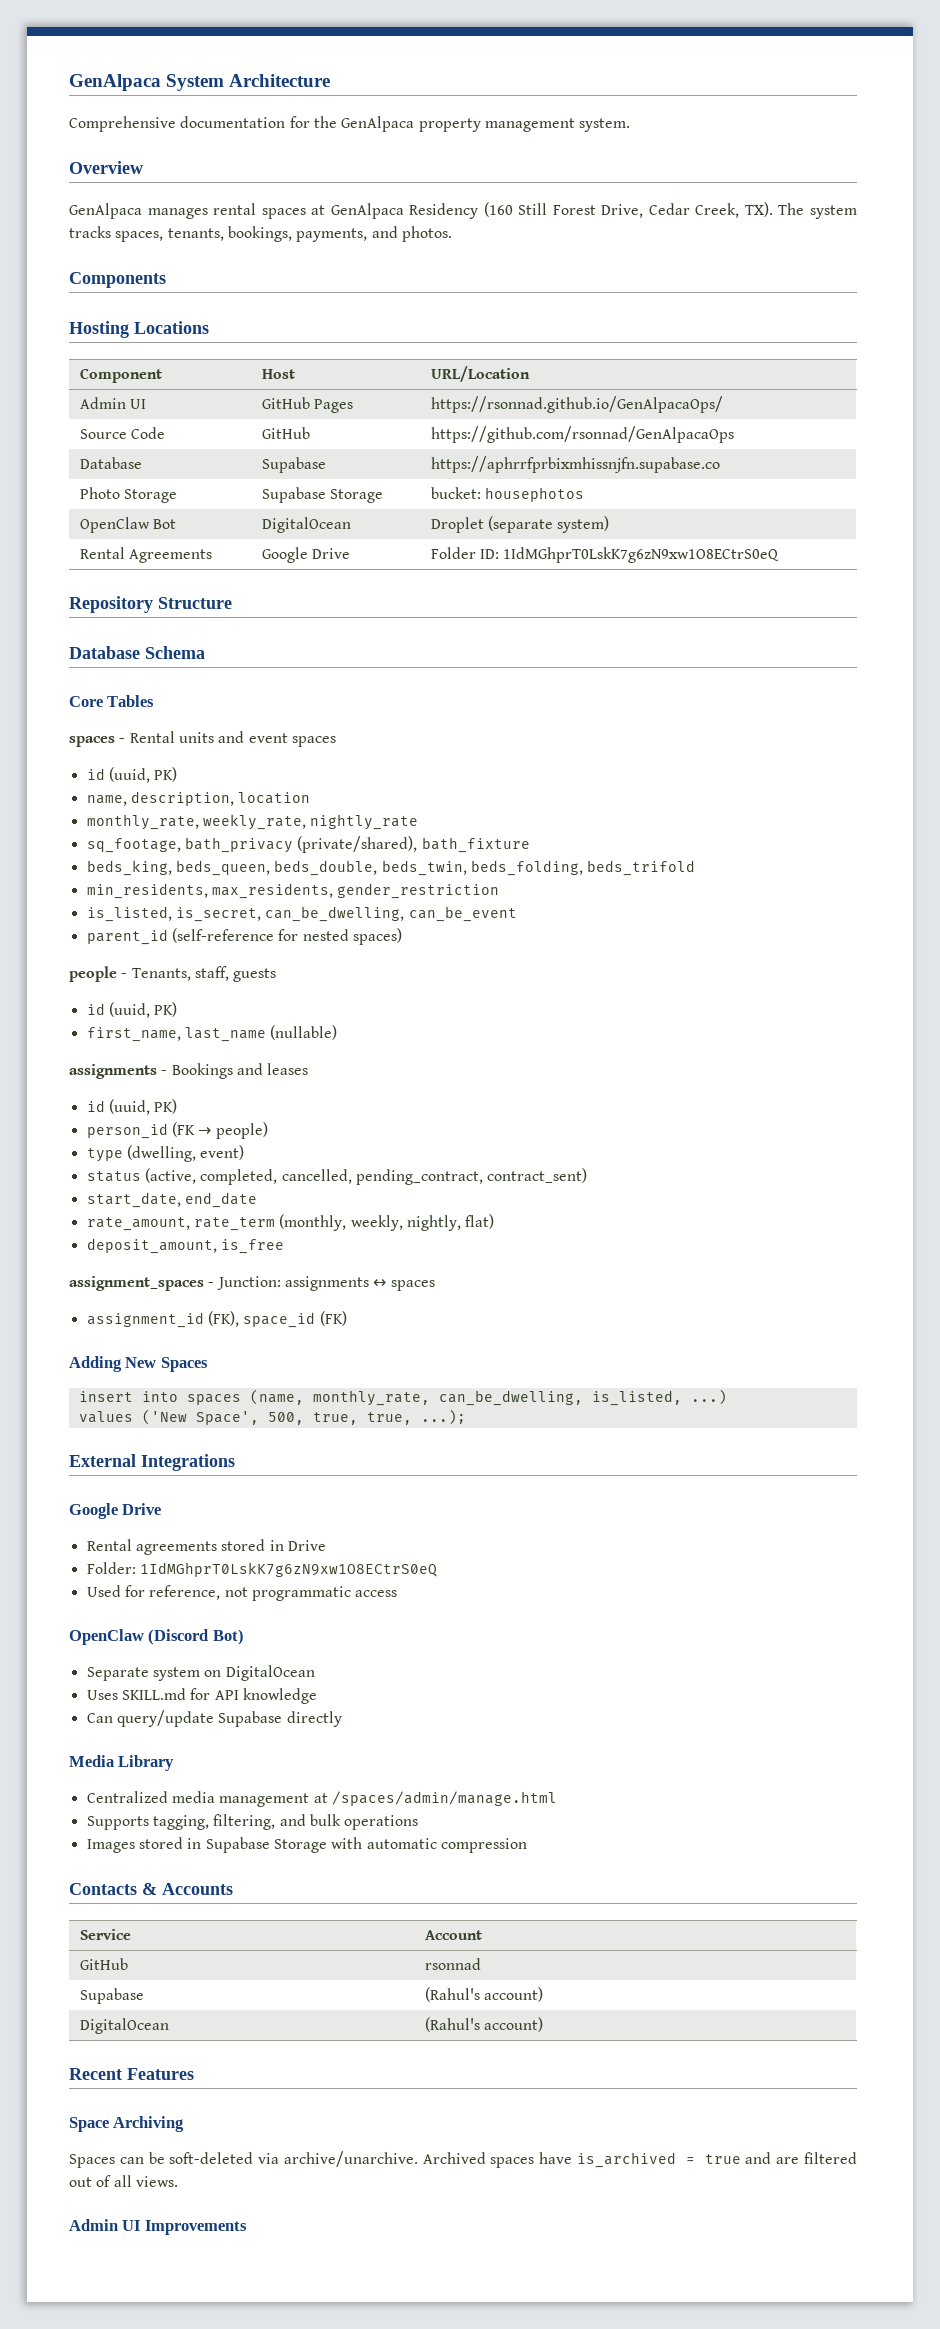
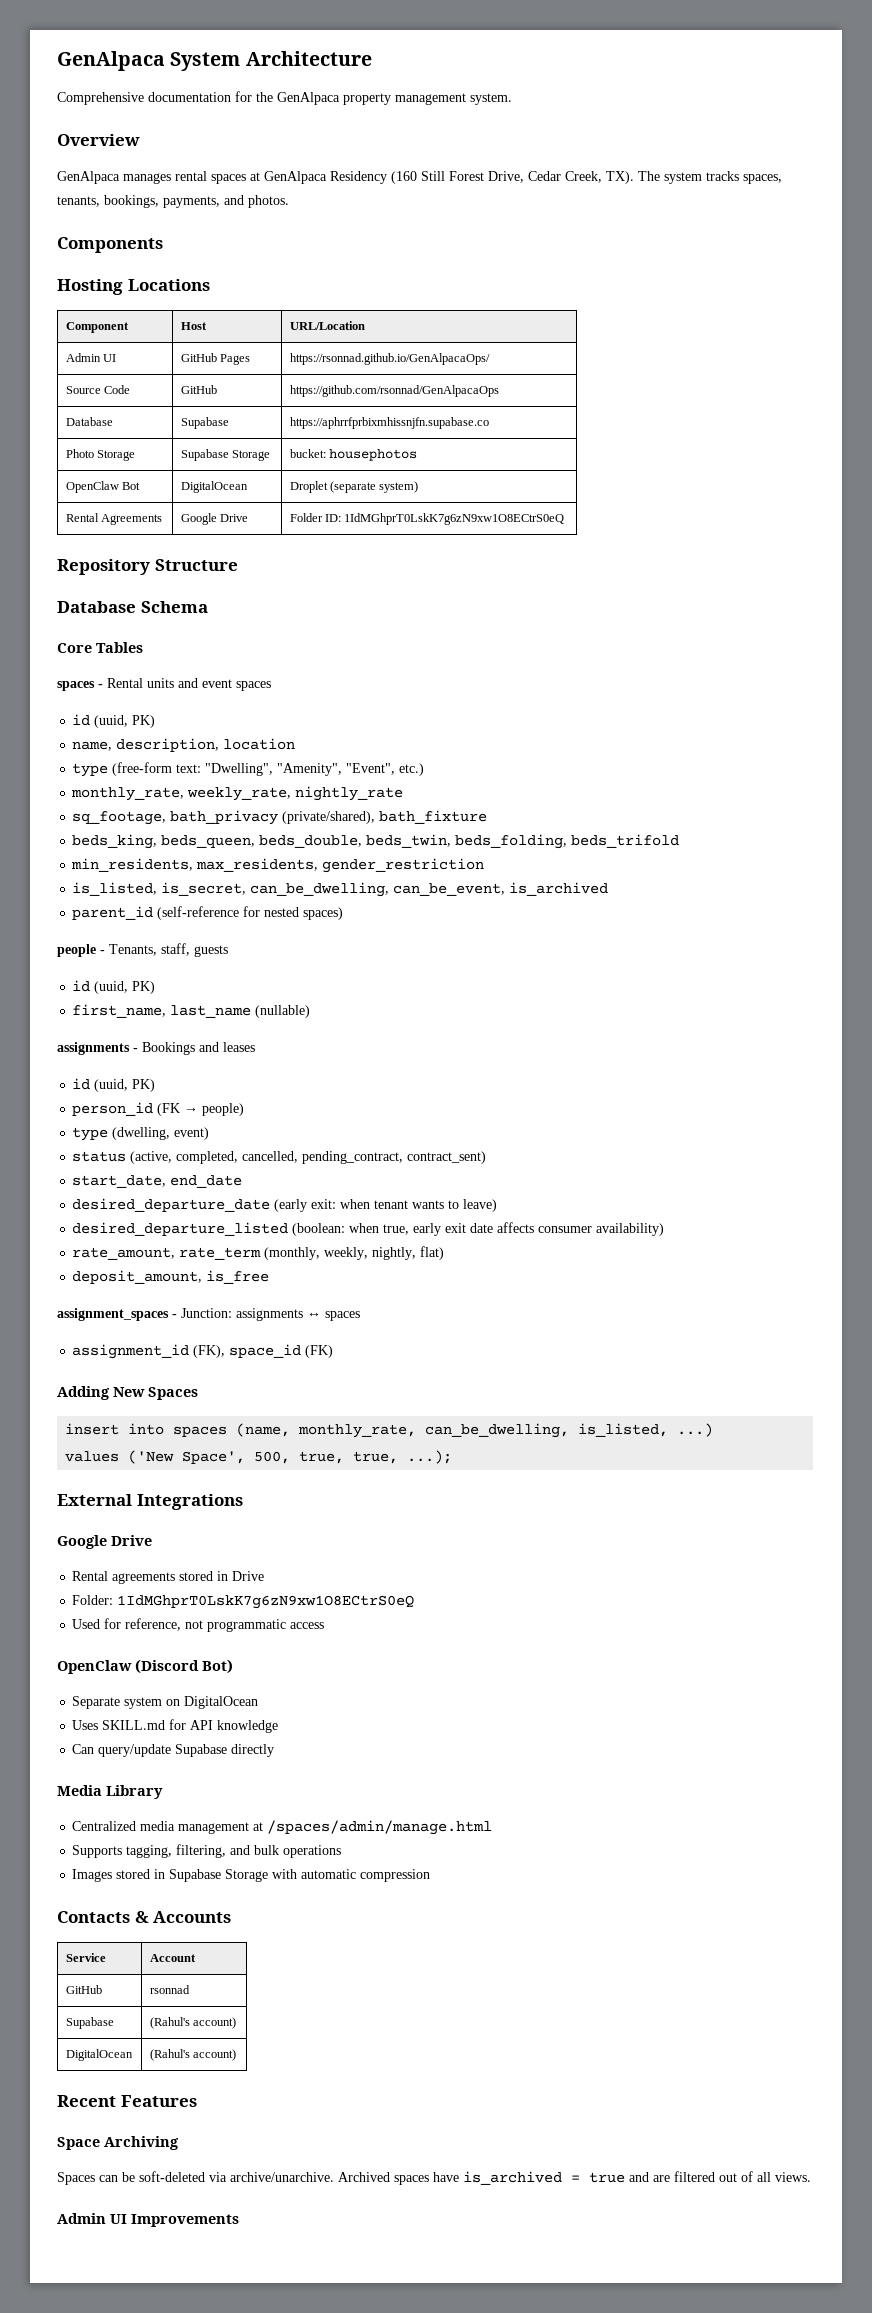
(311, 798) none -> [72,762,425,777] // type (free-form text: "Dwelling", "Amenity", "Event", etc.)
[408,906,517,922] can_be_event -> [393,882,609,896] can_be_event, is_archived
(257, 1200) none -> [72,1198,498,1212] [72,1222,665,1236] // desired_departure_date (early exit: when tenant wants to leave) // desired_departure_listed (boolean: when true, early exit date affects consumer availability)

